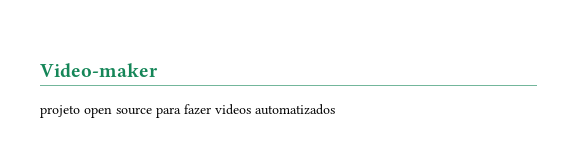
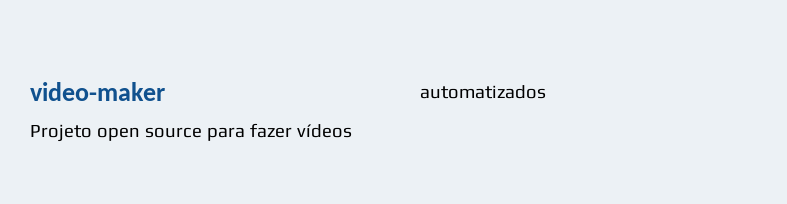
[40,63,158,78] [40,105,80,118] Video-maker // projeto -> [30,82,165,101] [30,124,92,142] video-maker // Projeto
[215,104,251,115] videos -> [296,124,352,138] vídeos

